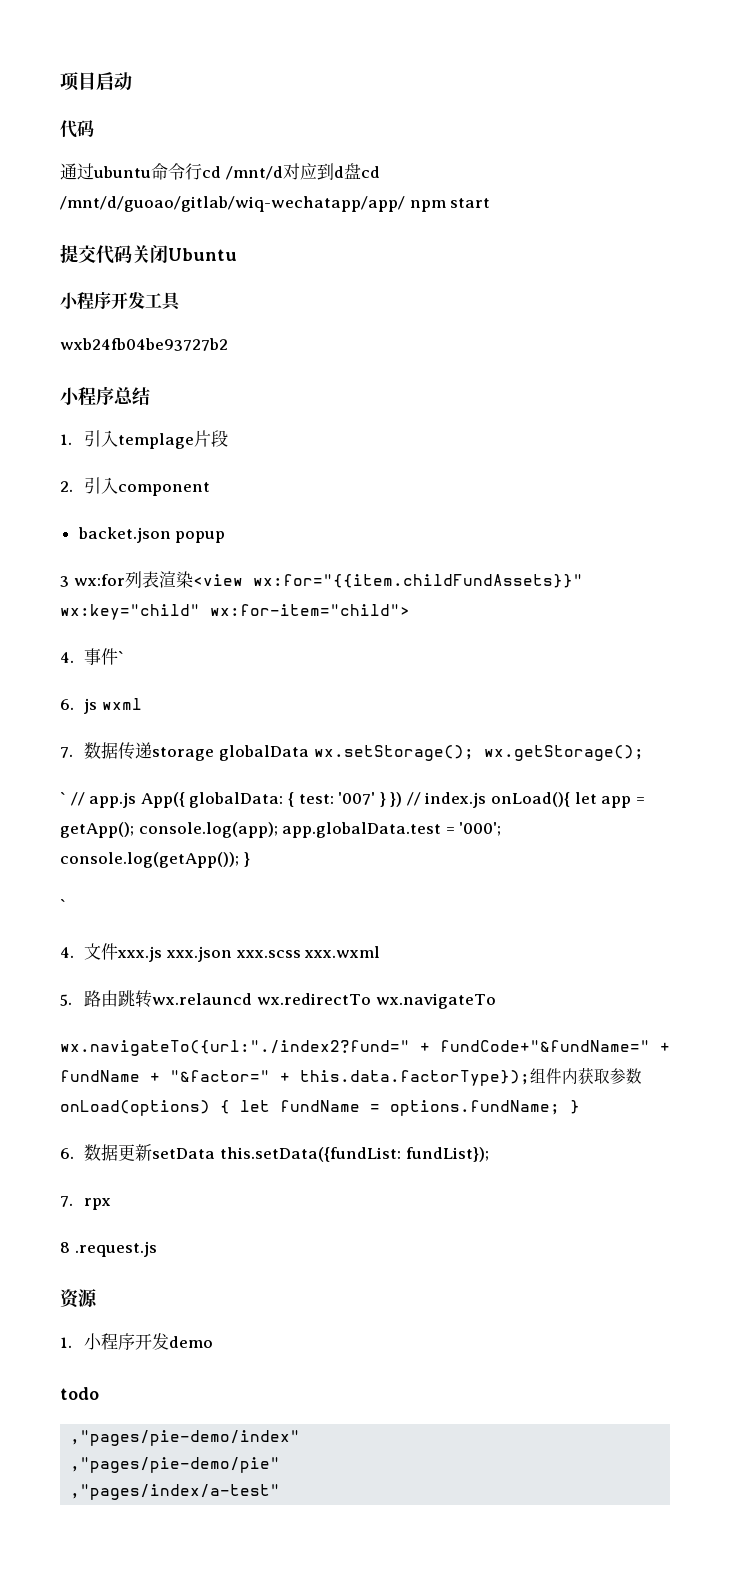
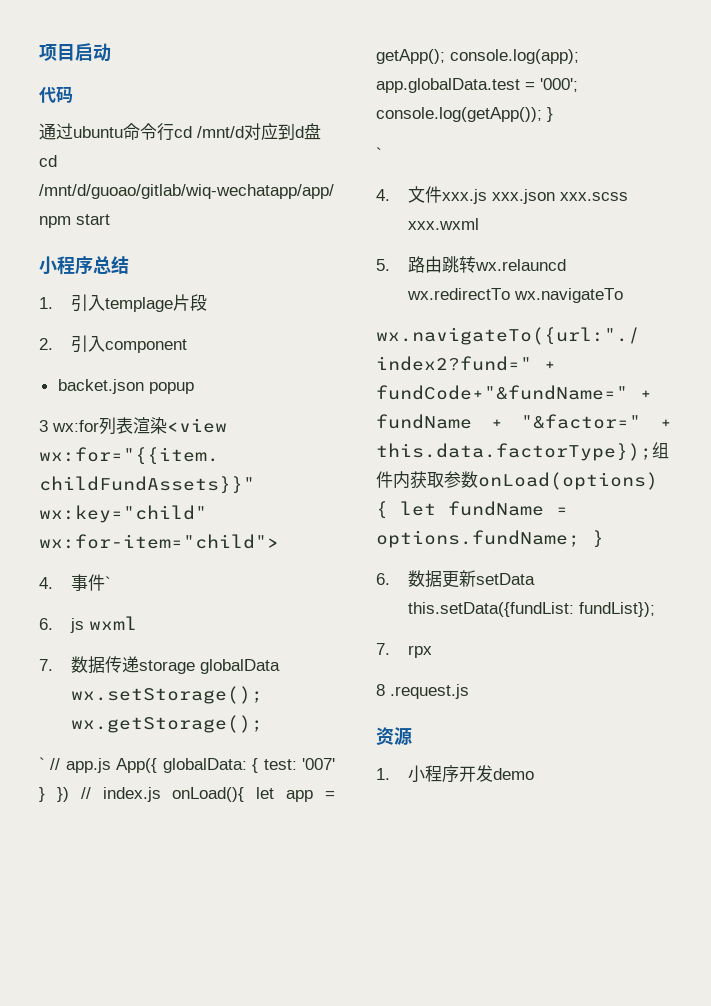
[60,244,237,264] [60,292,181,311] [60,338,228,351] // 提交代码关闭Ubuntu // 小程序开发工具 // wxb24fb04be93727b2 -> (110, 219) none
[60,1387,99,1400] [70,1430,301,1446] [70,1457,281,1473] [70,1484,281,1500] // todo // ,"pages/pie-demo/index" // ,"pages/pie-demo/pie" // ,"pages/index/a-test" -> (535, 774) none

